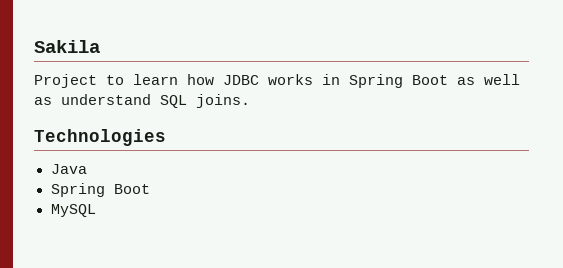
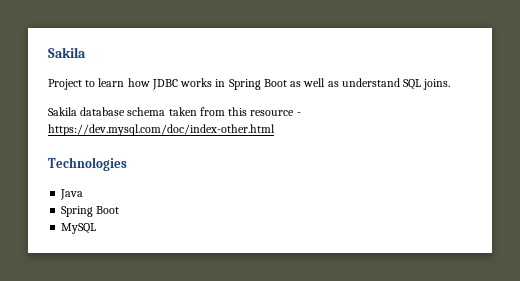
(250, 101) none -> [48,107,301,116] [48,124,275,136] // Sakila database schema taken from this resource - https://dev.mysql.com/doc/index-other.html

